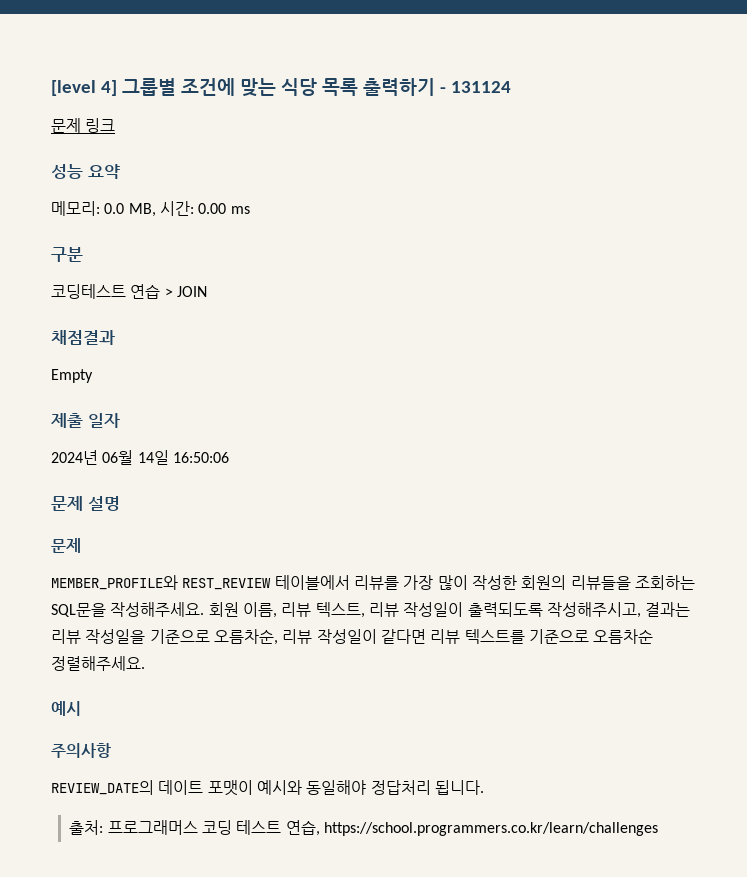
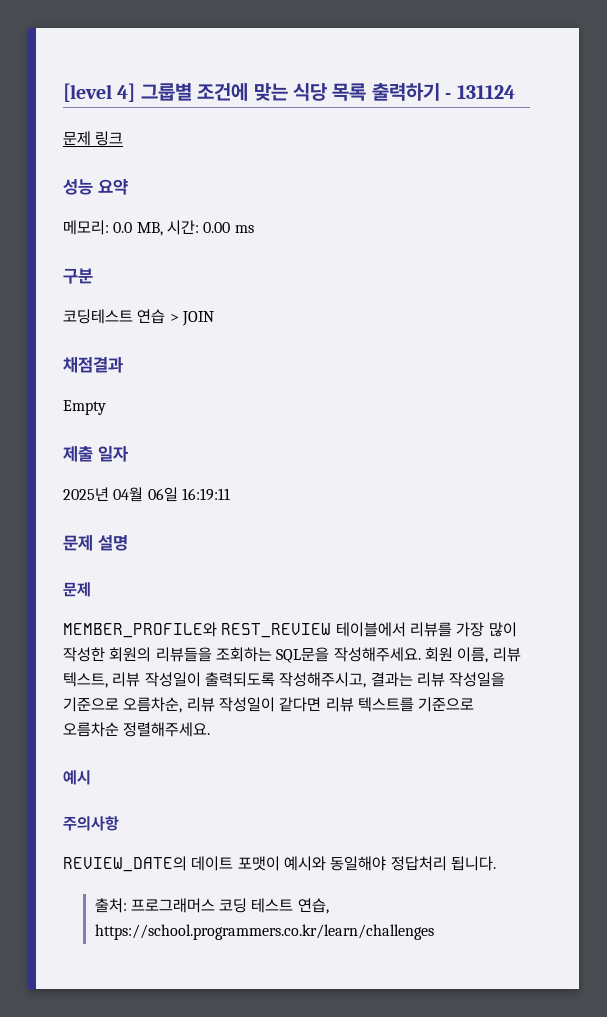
[51,450,229,465] 2024년 06월 14일 16:50:06 -> [63,487,230,502] 2025년 04월 06일 16:19:11

